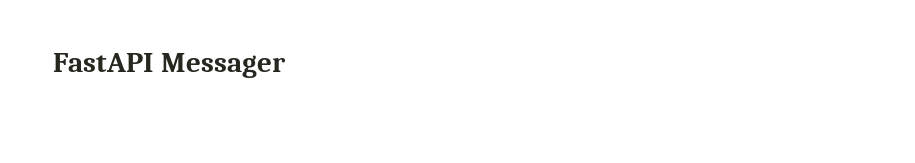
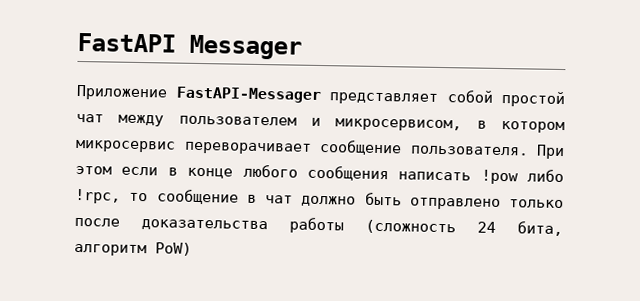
(286, 65) none -> [76,84,566,108] [76,113,565,134] [75,139,565,160] [75,164,564,185] [75,188,564,210] [74,217,563,237] [74,242,192,257] // Приложение FastAPI-Messager представляет собой простой чат между пользователем и микросервисом, в котором микросервис переворачивает сообщение пользователя. При этом если в конце любого сообщения написать !pow либо !rpc, то сообщение в чат должно быть отправлено только после доказательства работы (сложность 24 бита, алгоритм PoW)

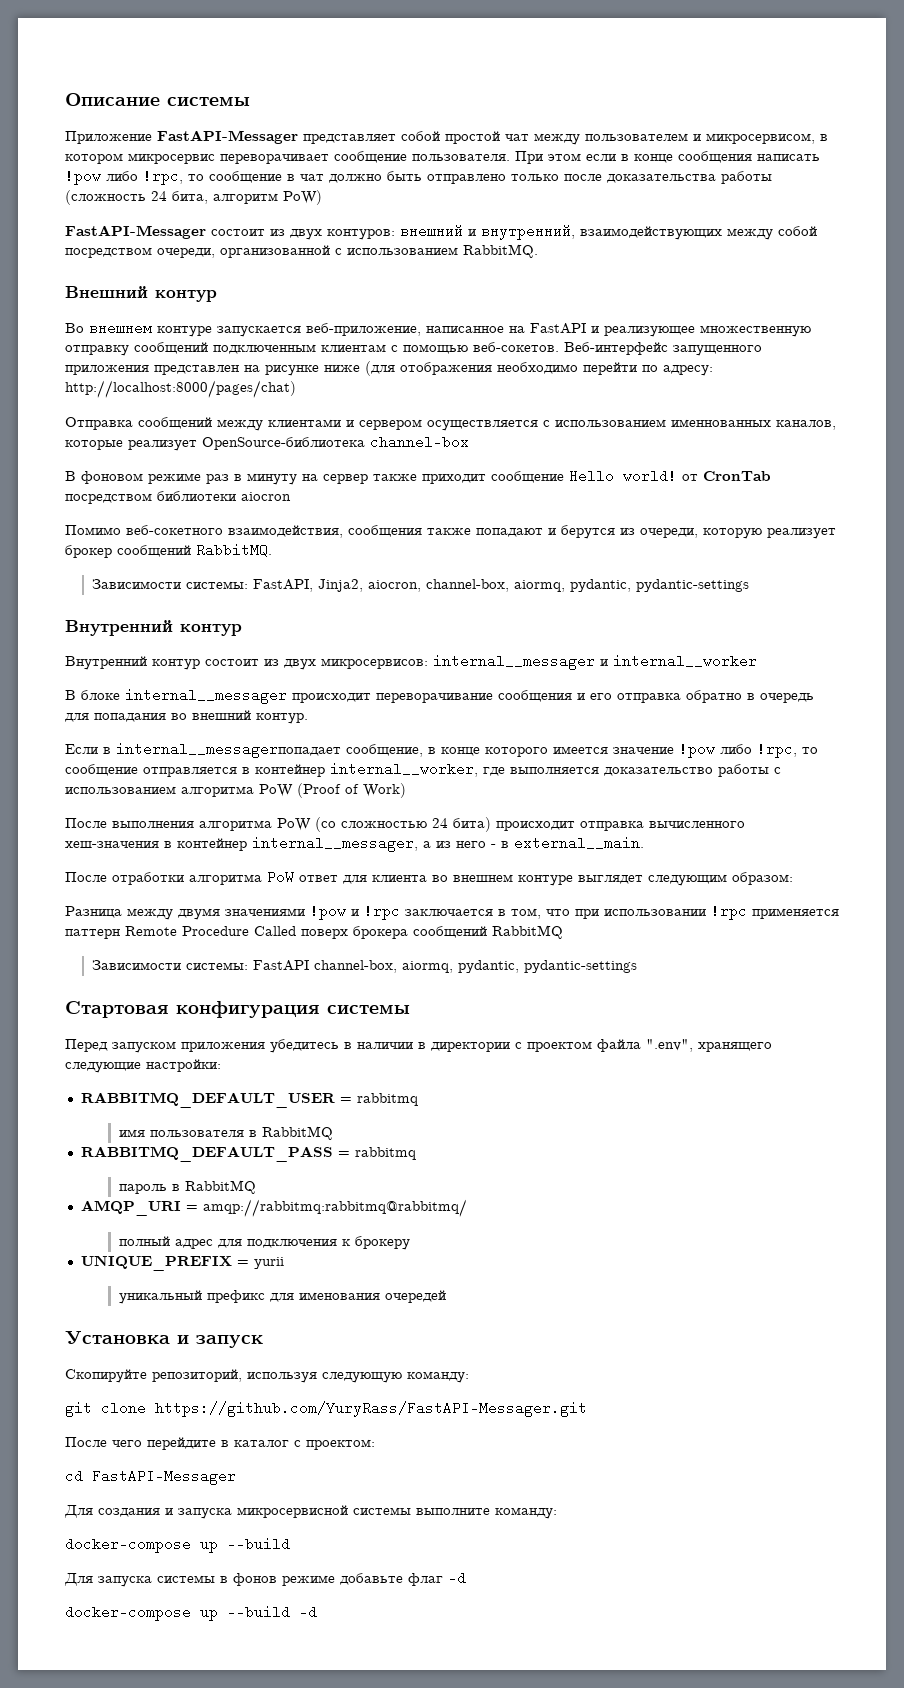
[77,32,302,60] FastAPI Messager -> [65,93,250,106] Описание системы
[242,164,298,178] любого -> (673, 158) none
(192, 249) none -> [65,222,817,240] [65,244,538,258] [65,286,217,302] [65,319,811,337] [65,342,762,356] [65,361,713,376] [65,380,296,398] [65,417,836,431] [65,435,469,451] [65,469,771,485] [65,491,291,504] [65,525,836,539] [65,543,272,558] [91,579,749,592] [65,620,242,636] [65,654,757,670] [65,688,814,704] [65,710,308,724] [65,742,818,758] [65,762,781,777] [65,783,406,798] [65,817,745,832] [65,836,644,852] [65,870,793,886] [65,904,839,920] [65,925,563,939] [91,960,637,973] [65,1001,410,1018] [65,1039,772,1053] [65,1059,221,1073] [80,1092,418,1108] [118,1126,333,1140] [80,1146,416,1162] [118,1180,256,1194] [80,1199,467,1217] [118,1236,410,1250] [80,1255,284,1271] [118,1290,446,1304] [65,1331,263,1348] [65,1369,469,1383] [65,1401,587,1417] [65,1437,375,1450] [65,1469,236,1485] [64,1505,557,1519] [65,1537,290,1553] [64,1571,466,1587] [65,1605,317,1621] // FastAPI-Messager состоит из двух контуров: внешний и внутренний, взаимодействующих между собой посредством очереди, организованной с использованием RabbitMQ. // Внешний контур // Во внешнем контуре запуcкается веб-приложение, написанное на FastAPI и реализующее множественную отправку сообщений подключенным клиентам с помощью веб-сокетов. Веб-интерфейс запущенного приложения представлен на рисунке ниже (для отображения необходимо перейти по адресу: http://localhost:8000/pages/chat) // Отправка сообщений между клиентами и сервером осуществляется с использованием именнованных каналов, которые реализует OpenSource-библиотека channel-box // В фоновом режиме раз в минуту на сервер также приходит сообщение Hello world! от CronTab посредством библиотеки aiocron // Помимо веб-сокетного взаимодействия, сообщения также попадают и берутся из очереди, которую реализует брокер сообщений RabbitMQ. // Зависимости системы: FastAPI, Jinja2, aiocron, channel-box, aiormq, pydantic, pydantic-settings // Внутренний контур // Внутренний контур состоит из двух микросервисов: internal__messager и internal__worker // В блоке internal__messager происходит переворачивание сообщения и его отправка обратно в очередь для попадания во внешний контур. // Если в internal__messagerпопадает сообщение, в конце которого имеется значение !pow либо !rpc, то сообщение отправляется в контейнер internal__worker, где выполняется доказательство работы с использованием алгоритма PoW (Proof of Work) // После выполнения алгоритма PoW (со сложностью 24 бита) происходит отправка вычисленного хеш-значения в контейнер internal__messager, а из него - в external__main. // После отработки алгоритма PoW ответ для клиента во внешнем контуре выглядет следующим образом: // Разница между двумя значениями !pow и !rpc заключается в том, что при использовании !rpc применяется паттерн Remote Procedure Called поверх брокера сообщений RabbitMQ // Зависимости системы: FastAPI channel-box, aiormq, pydantic, pydantic-settings // Стартовая конфигурация системы // Перед запуском приложения убедитесь в наличии в директории с проектом файла ".env", хранящего следующие настройки: // RABBITMQ_DEFAULT_USER = rabbitmq // имя пользователя в RabbitMQ // RABBITMQ_DEFAULT_PASS = rabbitmq // пароль в RabbitMQ // AMQP_URI = amqp://rabbitmq:rabbitmq@rabbitmq/ // полный адрес для подключения к брокеру // UNIQUE_PREFIX = yurii // уникальный префикс для именования очередей // Установка и запуск // Скопируйте репозиторий, используя следующую команду: // git clone https://github.com/YuryRass/FastAPI-Messager.git // После чего перейдите в каталог с проектом: // cd FastAPI-Messager // Для создания и запуска микросервисной системы выполните команду: // docker-compose up --build // Для запуска системы в фонов режиме добавьте флаг -d // docker-compose up --build -d

